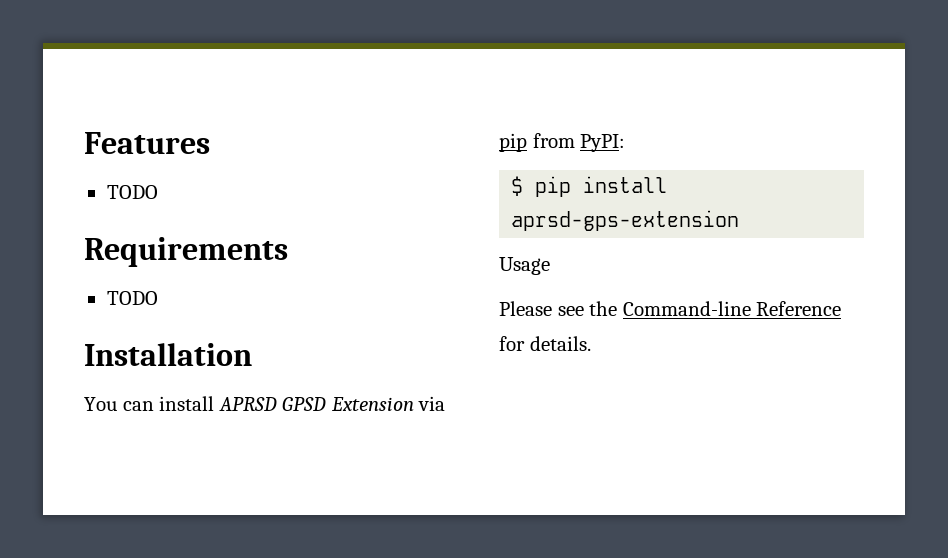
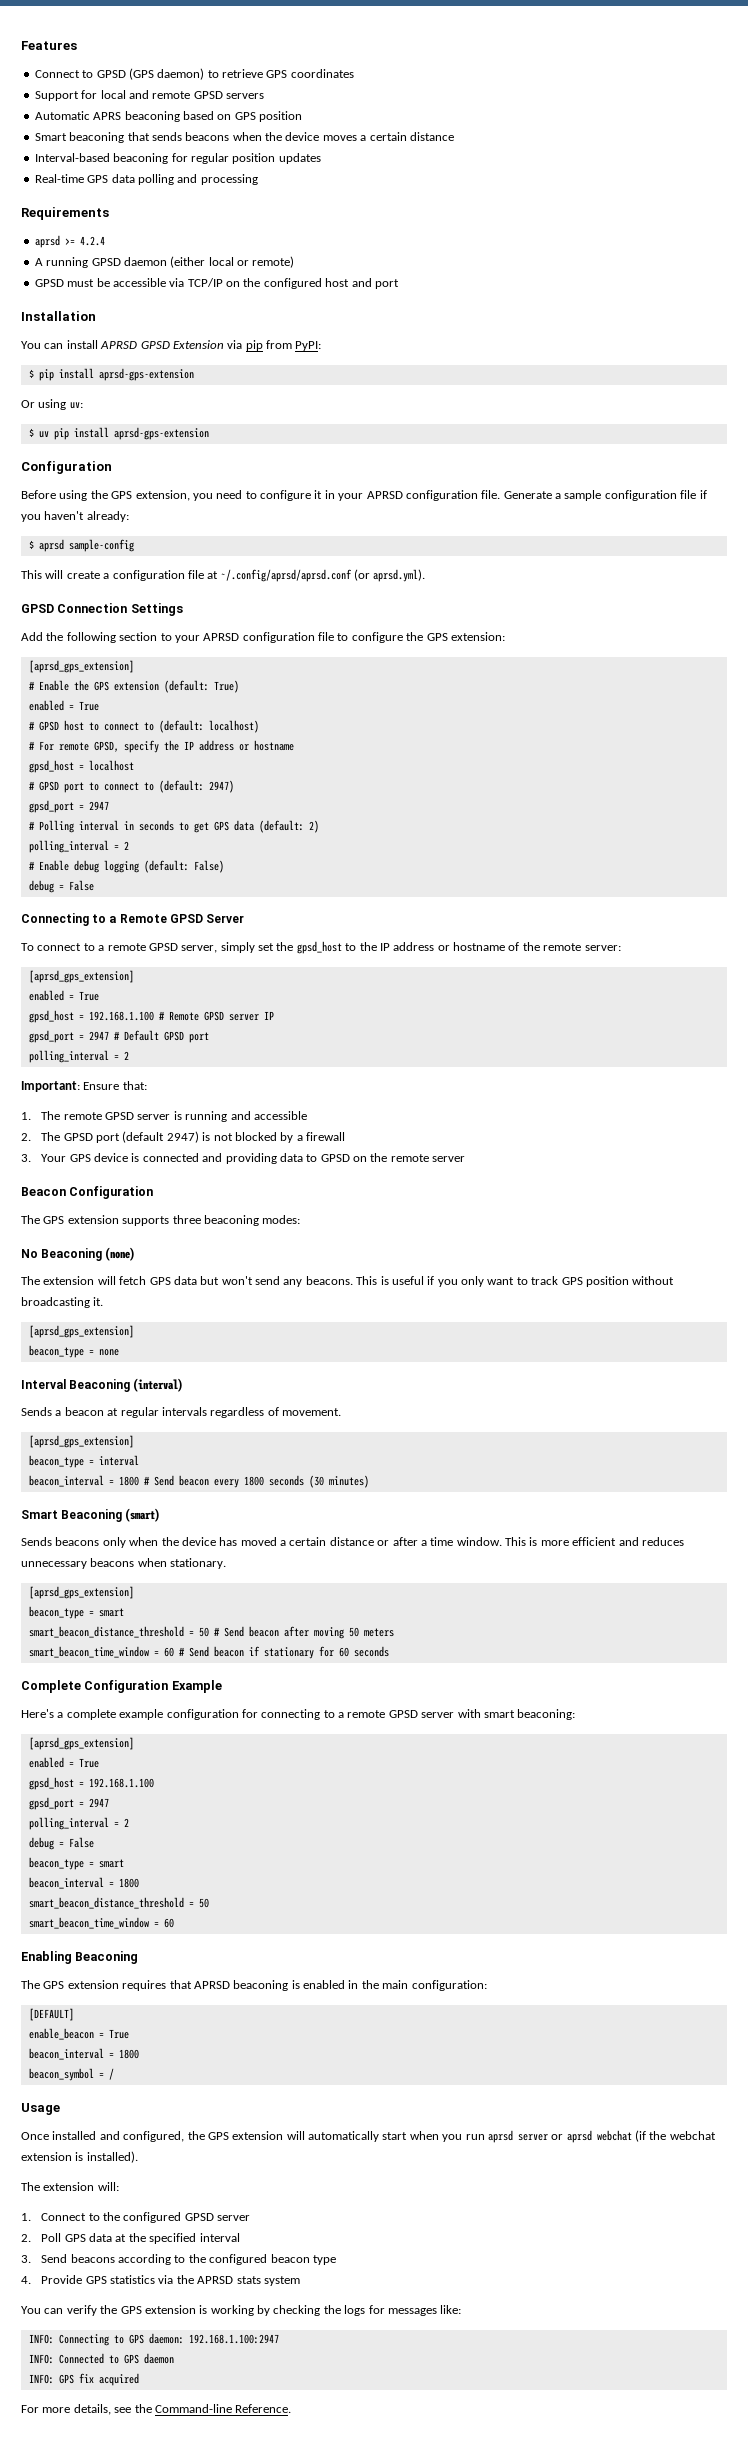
[106,185,158,199] [84,237,288,267] [106,291,158,305] TODO // Requirements // TODO -> [34,68,354,80] [34,90,264,101] [34,111,302,122] [34,132,454,143] [34,153,321,164] [34,174,258,185] [21,207,109,220] [34,235,105,248] [34,256,295,268] [34,278,399,289] Connect to GPSD (GPS daemon) to retrieve GPS coordinates // Support for local and remote GPSD servers // Automatic APRS beaconing based on GPS position // Smart beaconing that sends beacons when the device moves a certain distance // Interval-based beaconing for regular position updates // Real-time GPS data polling and processing // Requirements // aprsd >= 4.2.4 // A running GPSD daemon (either local or remote) // GPSD must be accessible via TCP/IP on the configured host and port
[499,257,550,275] [499,301,842,316] [499,336,591,351] Usage // Please see the Command-line Reference for details. -> [21,399,83,410] [28,427,209,440] [21,461,112,474] [21,490,707,501] [21,511,129,522] [28,539,134,552] [21,569,426,582] [21,603,183,616] [21,632,505,643] [28,660,134,673] [28,680,239,693] [28,700,99,711] [28,720,259,733] [28,740,294,753] [28,760,134,773] [28,780,234,793] [28,800,109,813] [28,820,319,833] [28,840,129,853] [28,860,224,873] [28,880,94,893] [21,913,245,926] [21,941,621,954] [28,970,134,983] [28,990,99,1001] [28,1010,274,1023] [28,1030,209,1043] [28,1050,129,1063] [21,1081,147,1092] [21,1111,307,1122] [21,1131,346,1143] [21,1153,466,1164] [21,1186,154,1199] [21,1215,301,1226] [21,1247,135,1261] [21,1276,675,1287] [21,1297,104,1308] [28,1325,134,1338] [28,1345,119,1358] [21,1378,183,1392] [21,1407,341,1418] [28,1435,134,1448] [28,1455,139,1468] [28,1475,369,1488] [21,1508,160,1522] [21,1537,684,1548] [21,1558,227,1569] [28,1586,134,1599] [28,1606,124,1619] [28,1626,394,1639] [28,1646,389,1659] [21,1680,222,1693] [21,1709,576,1720] [28,1737,134,1750] [28,1757,99,1768] [28,1777,154,1790] [28,1797,109,1810] [28,1817,129,1830] [28,1837,94,1850] [28,1857,124,1870] [28,1877,139,1889] [28,1897,209,1909] [28,1917,174,1929] [21,1951,139,1964] [21,1980,487,1991] [28,2008,74,2021] [28,2028,129,2040] [28,2048,139,2060] [28,2068,114,2081] [21,2103,60,2115] [21,2130,716,2143] [21,2151,138,2163] [21,2182,119,2191] [21,2212,251,2223] [21,2233,240,2244] [21,2254,336,2265] [21,2275,300,2286] [21,2305,462,2316] [28,2333,279,2346] [28,2353,174,2364] [28,2373,139,2386] [21,2404,292,2415] Or using uv: // $ uv pip install aprsd-gps-extension // Configuration // Before using the GPS extension, you need to configure it in your APRSD configuration file. Generate a sample configuration file if you haven't already: // $ aprsd sample-config // This will create a configuration file at ~/.config/aprsd/aprsd.conf (or aprsd.yml). // GPSD Connection Settings // Add the following section to your APRSD configuration file to configure the GPS extension: // [aprsd_gps_extension] // # Enable the GPS extension (default: True) // enabled = True // # GPSD host to connect to (default: localhost) // # For remote GPSD, specify the IP address or hostname // gpsd_host = localhost // # GPSD port to connect to (default: 2947) // gpsd_port = 2947 // # Polling interval in seconds to get GPS data (default: 2) // polling_interval = 2 // # Enable debug logging (default: False) // debug = False // Connecting to a Remote GPSD Server // To connect to a remote GPSD server, simply set the gpsd_host to the IP address or hostname of the remote server: // [aprsd_gps_extension] // enabled = True // gpsd_host = 192.168.1.100 # Remote GPSD server IP // gpsd_port = 2947 # Default GPSD port // polling_interval = 2 // Important: Ensure that: // 1. The remote GPSD server is running and accessible // 2. The GPSD port (default 2947) is not blocked by a firewall // 3. Your GPS device is connected and providing data to GPSD on the remote server // Beacon Configuration // The GPS extension supports three beaconing modes: // No Beaconing (none) // The extension will fetch GPS data but won't send any beacons. This is useful if you only want to track GPS position without broadcasting it. // [aprsd_gps_extension] // beacon_type = none // Interval Beaconing (interval) // Sends a beacon at regular intervals regardless of movement. // [aprsd_gps_extension] // beacon_type = interval // beacon_interval = 1800 # Send beacon every 1800 seconds (30 minutes) // Smart Beaconing (smart) // Sends beacons only when the device has moved a certain distance or after a time window. This is more efficient and reduces unnecessary beacons when stationary. // [aprsd_gps_extension] // beacon_type = smart // smart_beacon_distance_threshold = 50 # Send beacon after moving 50 meters // smart_beacon_time_window = 60 # Send beacon if stationary for 60 seconds // Complete Configuration Example // Here's a complete example configuration for connecting to a remote GPSD server with smart beaconing: // [aprsd_gps_extension] // enabled = True // gpsd_host = 192.168.1.100 // gpsd_port = 2947 // polling_interval = 2 // debug = False // beacon_type = smart // beacon_interval = 1800 // smart_beacon_distance_threshold = 50 // smart_beacon_time_window = 60 // Enabling Beaconing // The GPS extension requires that APRSD beaconing is enabled in the main configuration: // [DEFAULT] // enable_beacon = True // beacon_interval = 1800 // beacon_symbol = / // Usage // Once installed and configured, the GPS extension will automatically start when you run aprsd server or aprsd webchat (if the webchat extension is installed). // The extension will: // 1. Connect to the configured GPSD server // 2. Poll GPS data at the specified interval // 3. Send beacons according to the configured beacon type // 4. Provide GPS statistics via the APRSD stats system // You can verify the GPS extension is working by checking the logs for messages like: // INFO: Connecting to GPS daemon: 192.168.1.100:2947 // INFO: Connected to GPS daemon // INFO: GPS fix acquired // For more details, see the Command-line Reference.

